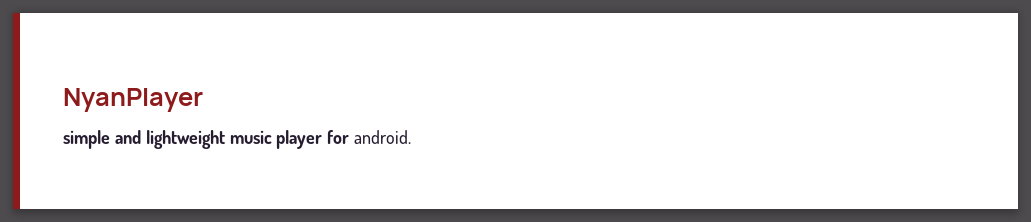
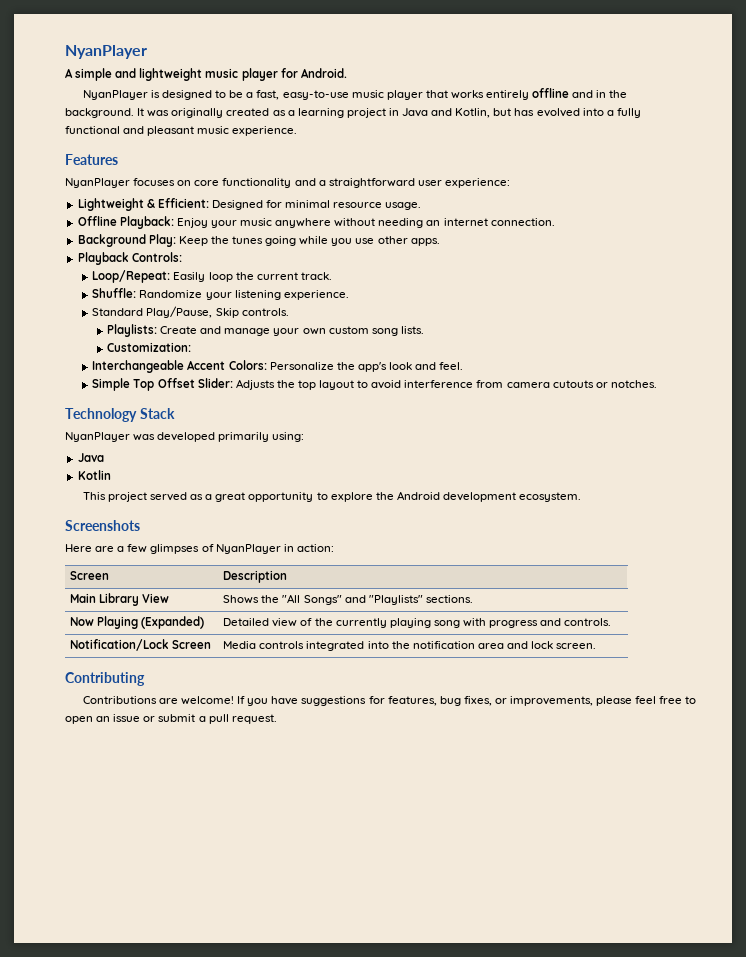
(203, 100) none -> [65,68,73,78] A
[354,130,412,144] android. -> [300,68,347,78] [82,88,628,100] [65,108,641,118] [65,126,298,136] [65,154,118,165] [65,178,510,188] [77,198,422,211] [77,216,555,229] [77,234,440,247] [77,252,182,265] [92,270,332,283] [92,288,349,300] [92,306,289,318] [106,324,424,337] [106,342,191,352] [92,360,464,373] [92,378,657,391] [65,408,175,422] [65,432,305,442] [77,453,104,462] [77,470,111,480] [82,491,582,502] [65,520,140,531] [65,544,334,554] [70,571,110,580] [223,570,288,583] [70,593,170,606] [223,594,473,605] [70,616,205,629] [223,618,612,628] [70,639,212,651] [223,641,597,651] [65,672,145,686] [82,696,697,706] [65,714,277,724] Android. // NyanPlayer is designed to be a fast, easy-to-use music player that works entirely offline and in the background. It was originally created as a learning project in Java and Kotlin, but has evolved into a fully functional and pleasant music experience. // Features // NyanPlayer focuses on core functionality and a straightforward user experience: // Lightweight & Efficient: Designed for minimal resource usage. // Offline Playback: Enjoy your music anywhere without needing an internet connection. // Background Play: Keep the tunes going while you use other apps. // Playback Controls: // Loop/Repeat: Easily loop the current track. // Shuffle: Randomize your listening experience. // Standard Play/Pause, Skip controls. // Playlists: Create and manage your own custom song lists. // Customization: // Interchangeable Accent Colors: Personalize the app's look and feel. // Simple Top Offset Slider: Adjusts the top layout to avoid interference from camera cutouts or notches. // Technology Stack // NyanPlayer was developed primarily using: // Java // Kotlin // This project served as a great opportunity to explore the Android development ecosystem. // Screenshots // Here are a few glimpses of NyanPlayer in action: // Screen | Description // Main Library View | Shows the "All Songs" and "Playlists" sections. // Now Playing (Expanded) | Detailed view of the currently playing song with progress and controls. // Notification/Lock Screen | Media controls integrated into the notification area and lock screen. // Contributing // Contributions are welcome! If you have suggestions for features, bug fixes, or improvements, please feel free to open an issue or submit a pull request.

